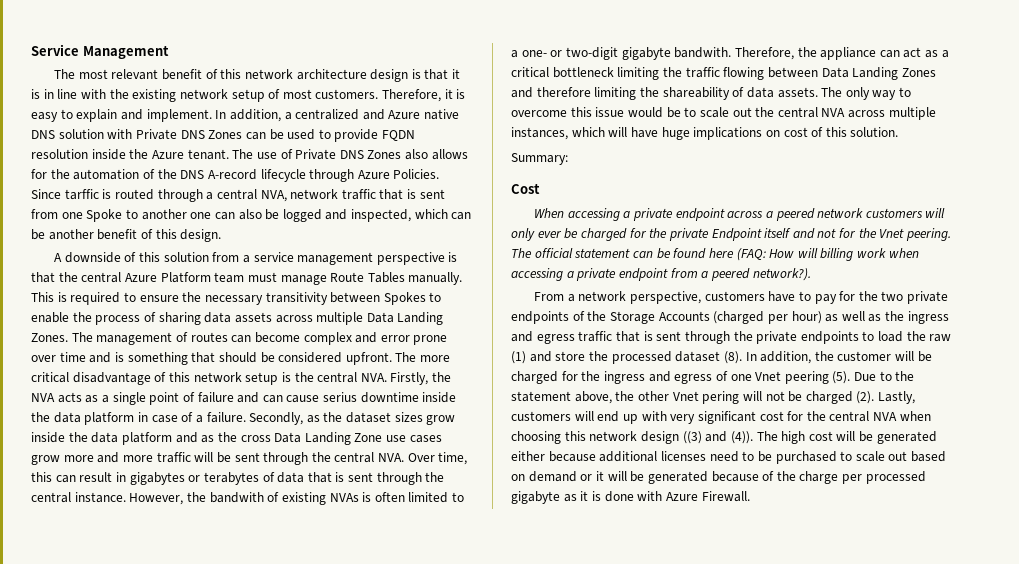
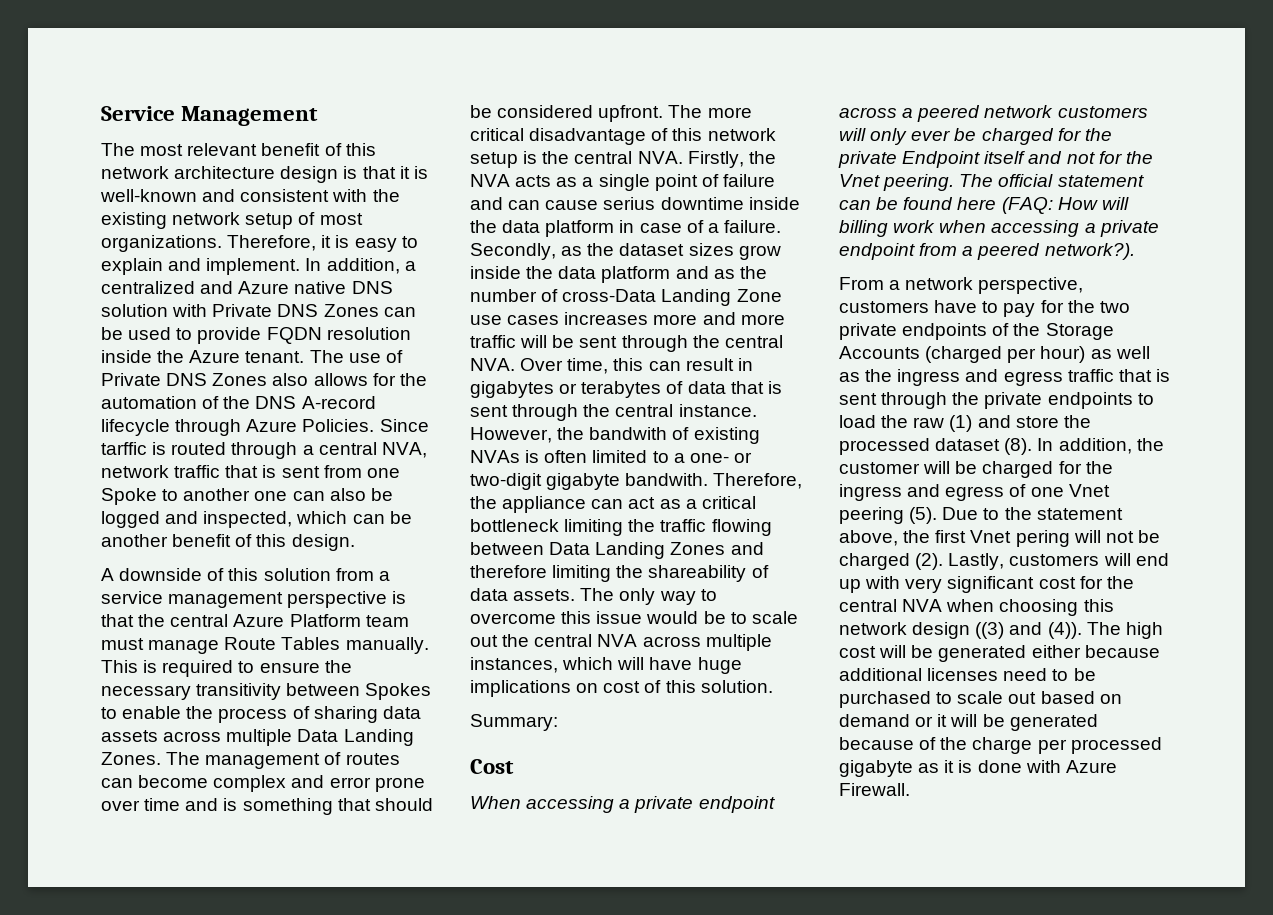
[43,89,78,99] in line -> [100,189,330,202] well-known and consistent
[315,89,379,99] customers. -> [101,235,222,252] organizations.
[240,432,302,443] cross Data -> [470,289,657,302] number of cross-Data
[31,455,60,465] grow -> [564,312,649,325] increases
[637,391,669,401] other -> [935,530,967,543] first

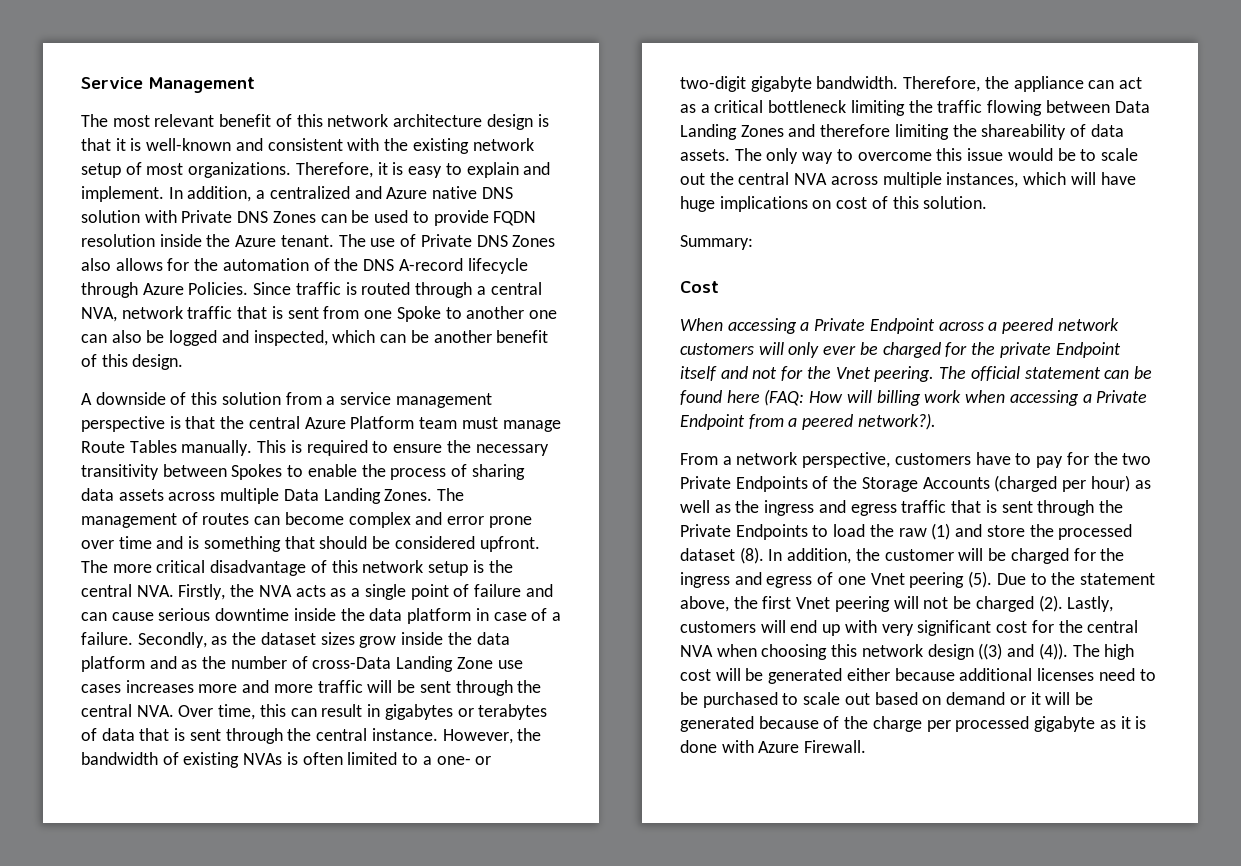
[101,442,147,455] tarffic -> [295,282,341,295] traffic
[603,197,656,210] serius -> [158,608,211,621] serious
[589,427,668,440] bandwith -> [81,752,158,765] bandwidth
[625,473,709,486] bandwith. -> [816,76,899,89] bandwidth.
[634,796,775,813] private endpoint -> [814,318,935,334] Private Endpoint
[1099,220,1159,237] [839,243,915,260] private endpoint -> [1096,390,1148,403] [680,414,745,430] Private Endpoint
[839,323,988,340] private endpoints -> [680,476,808,492] Private Endpoints
[984,392,1133,409] private endpoints -> [680,524,808,540] Private Endpoints
[1015,530,1070,547] pering -> [834,596,890,612] peering

